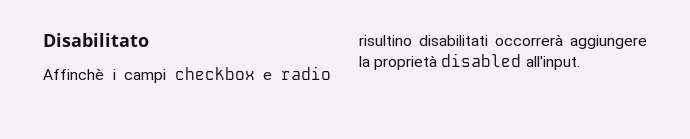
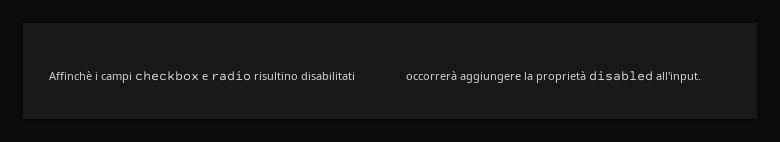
[43,33,149,47] Disabilitato // -> (49, 75) none

